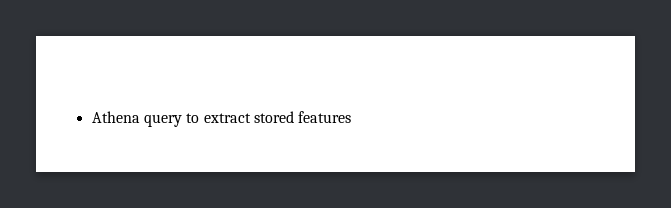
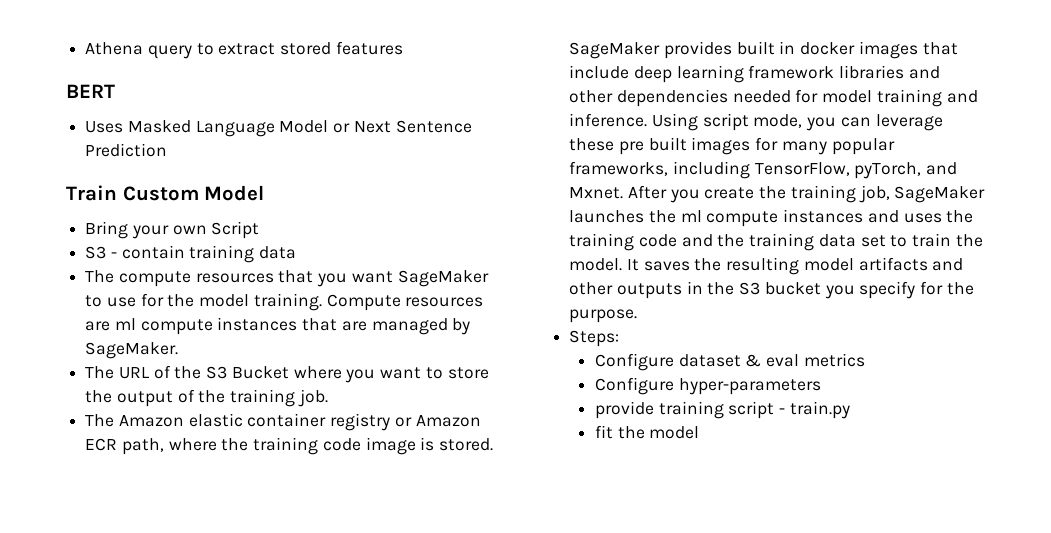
(352, 117) none -> [66,84,115,98] [85,120,472,137] [85,143,168,157] [66,185,265,201] [85,221,260,239] [85,245,297,263] [85,270,489,287] [85,293,484,311] [85,317,471,335] [85,342,179,359] [85,365,489,383] [85,389,328,407] [85,413,481,431] [85,437,494,455] [569,41,958,59] [569,65,940,83] [569,89,978,107] [569,113,943,131] [569,137,895,155] [569,161,958,179] [569,185,986,203] [569,209,974,227] [569,233,983,251] [569,257,964,275] [569,281,974,299] [569,309,638,323] [569,330,620,347] [594,353,865,371] [594,377,821,395] [594,401,850,419] [594,425,700,439] // BERT // Uses Masked Language Model or Next Sentence Prediction // Train Custom Model // Bring your own Script // S3 - contain training data // The compute resources that you want SageMaker to use for the model training. Compute resources are ml compute instances that are managed by SageMaker. // The URL of the S3 Bucket where you want to store the output of the training job. // The Amazon elastic container registry or Amazon ECR path, where the training code image is stored. SageMaker provides built in docker images that include deep learning framework libraries and other dependencies needed for model training and inference. Using script mode, you can leverage these pre built images for many popular frameworks, including TensorFlow, pyTorch, and Mxnet. After you create the training job, SageMaker launches the ml compute instances and uses the training code and the training data set to train the model. It saves the resulting model artifacts and other outputs in the S3 bucket you specify for the purpose. // Steps: // Configure dataset & eval metrics // Configure hyper-parameters // provide training script - train.py // fit the model

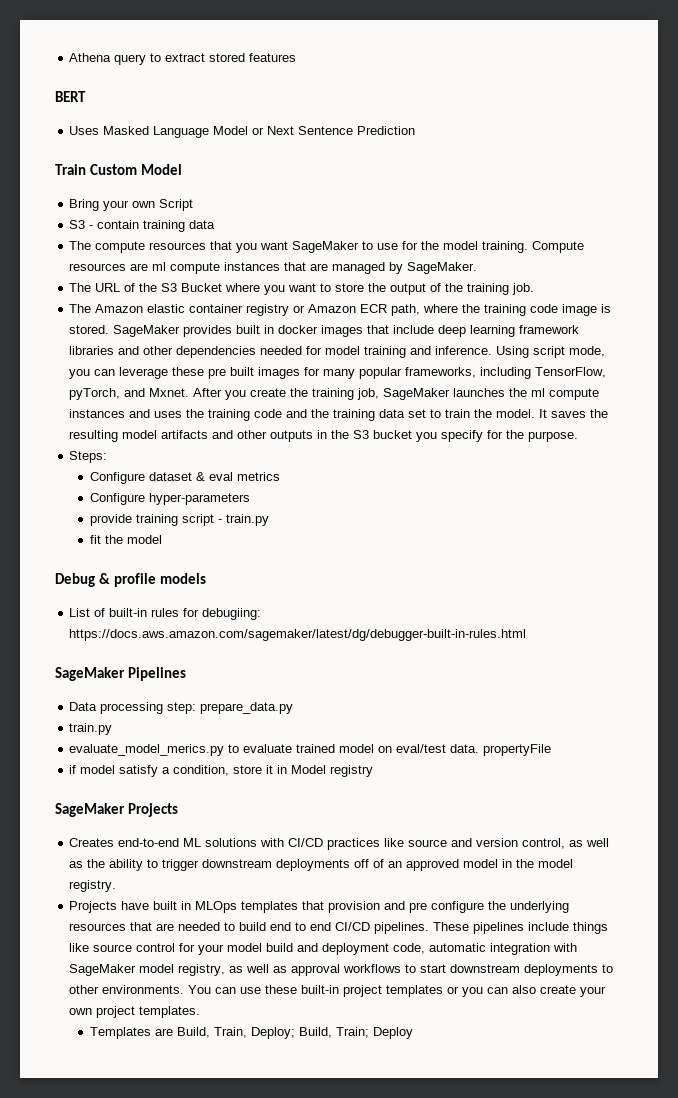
(700, 432) none -> [55,573,207,587] [69,608,262,620] [69,629,527,641] [55,667,187,681] [69,702,294,714] [69,723,113,735] [69,744,552,756] [69,765,374,777] [55,803,179,817] [69,838,610,850] [69,859,574,871] [69,880,117,892] [69,901,570,913] [69,922,609,934] [69,943,578,955] [69,964,614,976] [69,985,607,997] [69,1006,201,1018] [89,1027,413,1039] // Debug & profile models // List of built-in rules for debugiing: https://docs.aws.amazon.com/sagemaker/latest/dg/debugger-built-in-rules.html // SageMaker Pipelines // Data processing step: prepare_data.py // train.py // evaluate_model_merics.py to evaluate trained model on eval/test data. propertyFile // if model satisfy a condition, store it in Model registry // SageMaker Projects // Creates end-to-end ML solutions with CI/CD practices like source and version control, as well as the ability to trigger downstream deployments off of an approved model in the model registry. // Projects have built in MLOps templates that provision and pre configure the underlying resources that are needed to build end to end CI/CD pipelines. These pipelines include things like source control for your model build and deployment code, automatic integration with SageMaker model registry, as well as approval workflows to start downstream deployments to other environments. You can use these built-in project templates or you can also create your own project templates. // Templates are Build, Train, Deploy; Build, Train; Deploy

